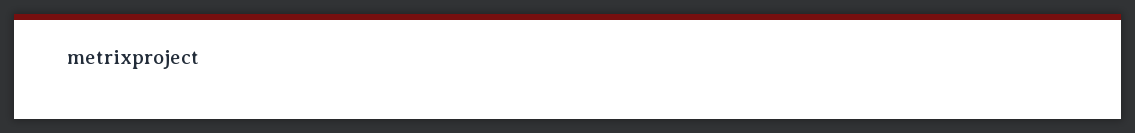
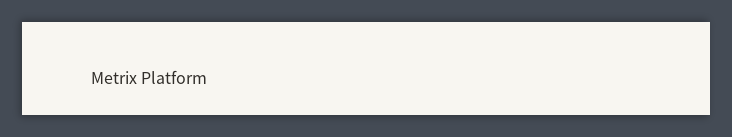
[67,50,199,69] metrixproject -> [91,70,208,84] Metrix Platform

